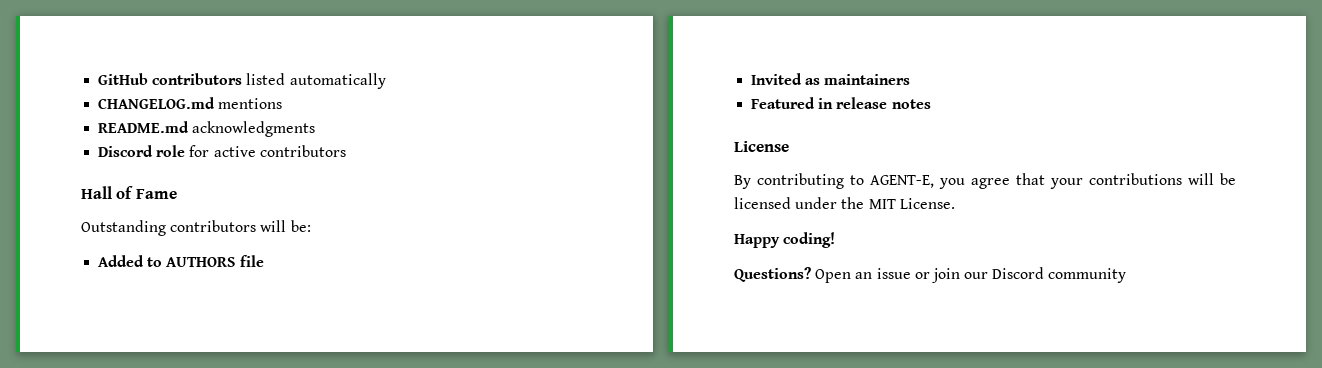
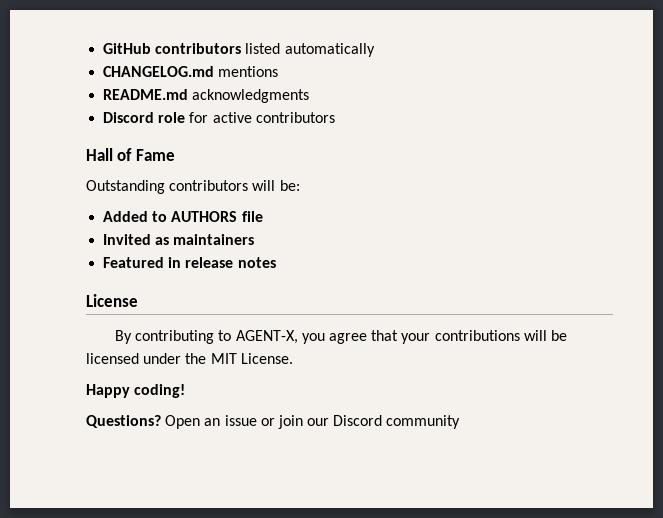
[870,175,934,188] AGENT-E, -> [235,330,298,344] AGENT-X,

